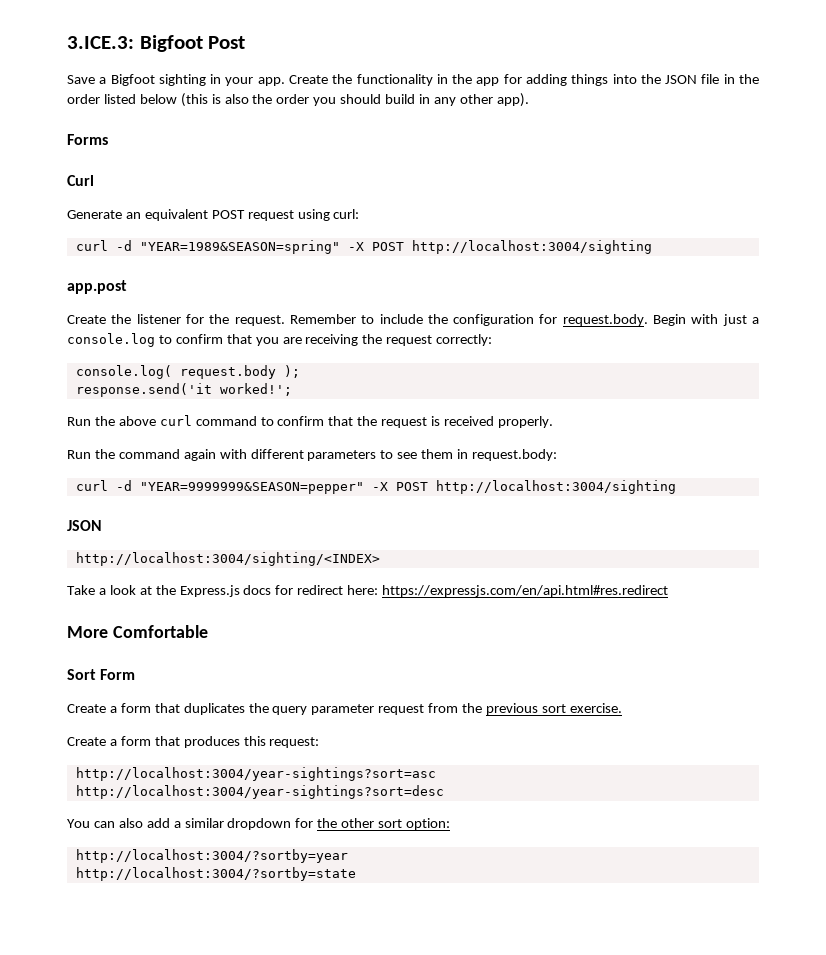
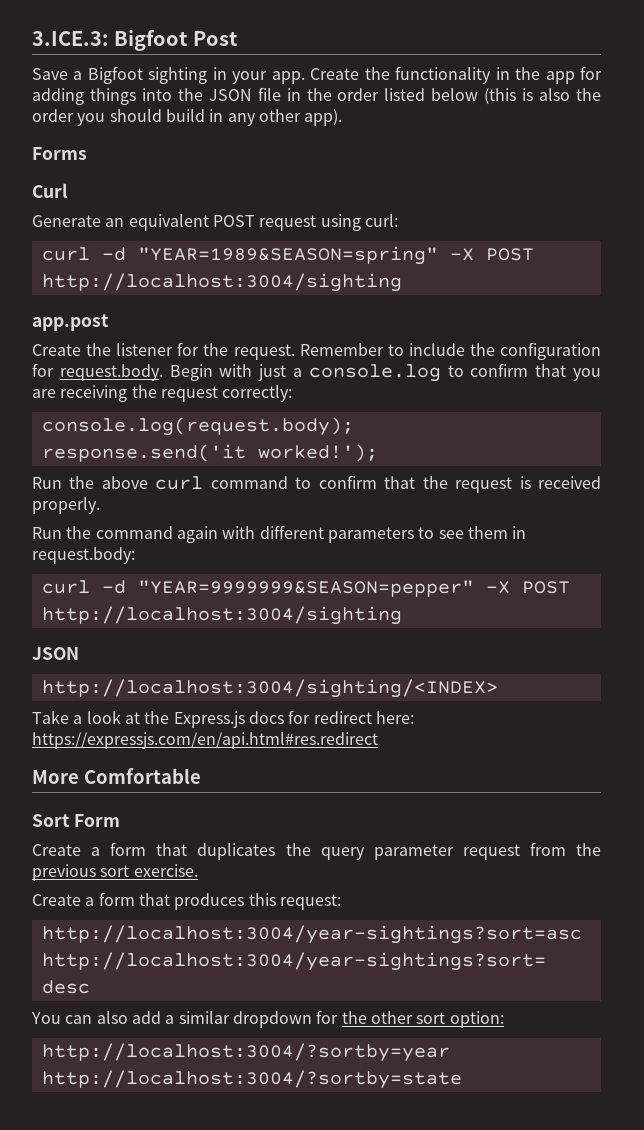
[75,365,300,379] console.log( request.body ); -> [41,417,354,436] console.log(request.body);
[219,383,292,396] worked!'; -> [257,444,378,462] worked!');

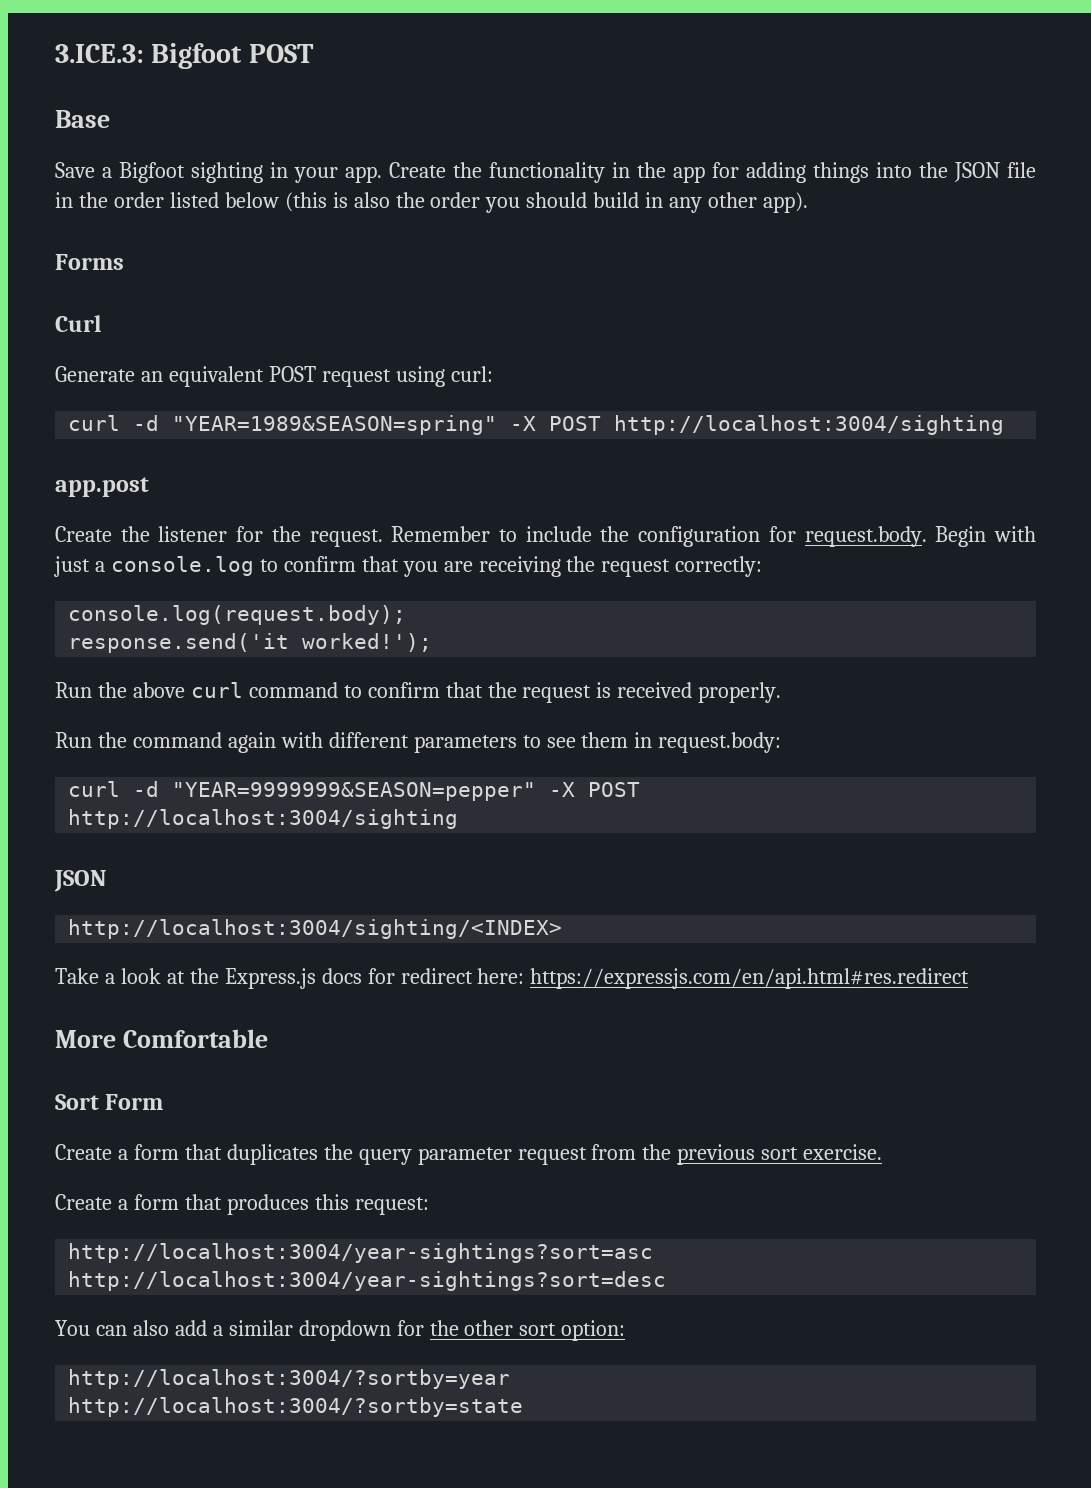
[192,31,238,46] Post -> [248,44,314,63] [55,110,110,128] POST // Base

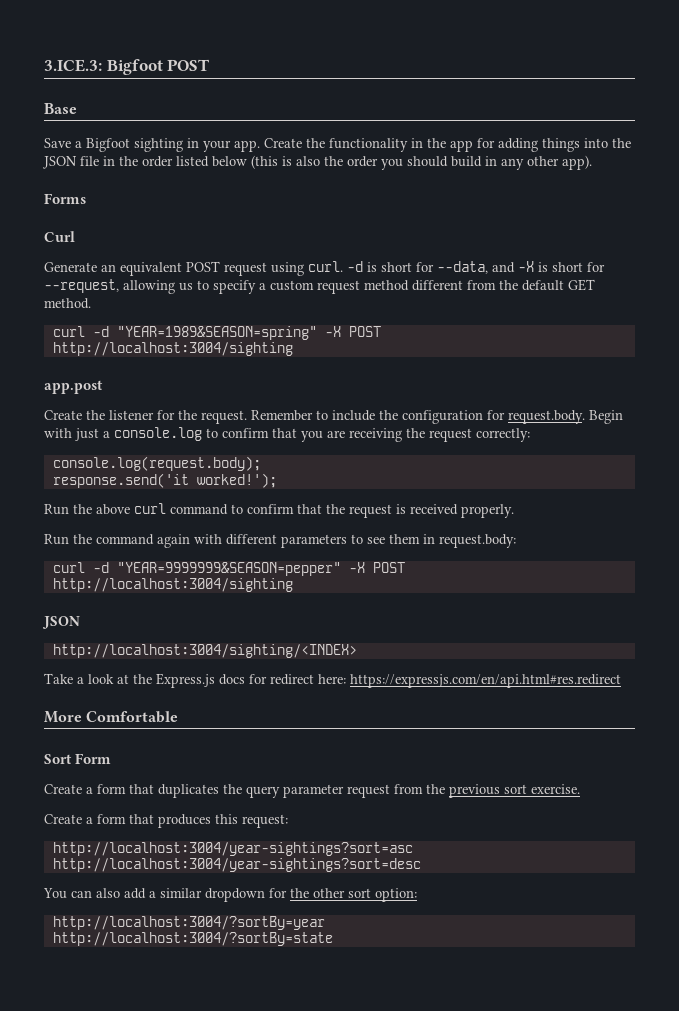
[450,366,493,382] curl: -> [308,261,605,274] [44,279,595,294] [44,298,91,309] curl. -d is short for --data, and -X is short for --request, allowing us to specify a custom request method different from the default GET method.
[68,1369,511,1389] [68,1397,524,1417] http://localhost:3004/?sortby=year // http://localhost:3004/?sortby=state -> [52,916,325,930] [52,932,333,946] http://localhost:3004/?sortBy=year // http://localhost:3004/?sortBy=state

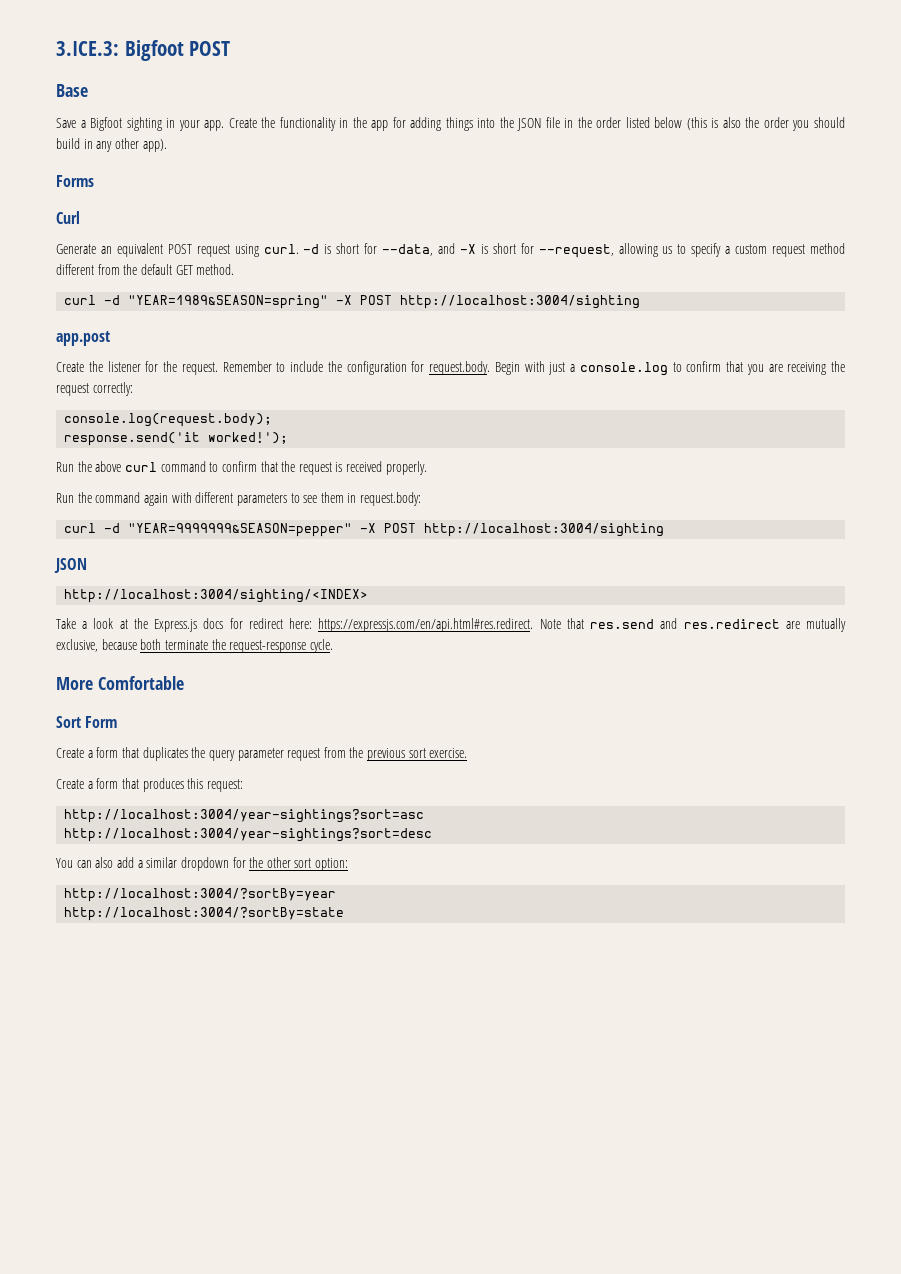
[350,674,621,688] https://expressjs.com/en/api.html#res.redirect -> [318,618,847,632] [56,639,333,653] https://expressjs.com/en/api.html#res.redirect. Note that res.send and res.redirect are mutually exclusive, because both terminate the request-response cycle.

